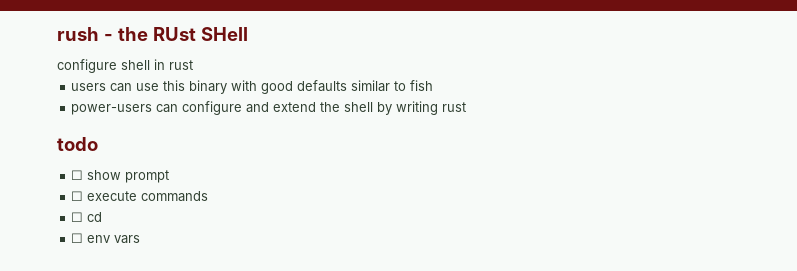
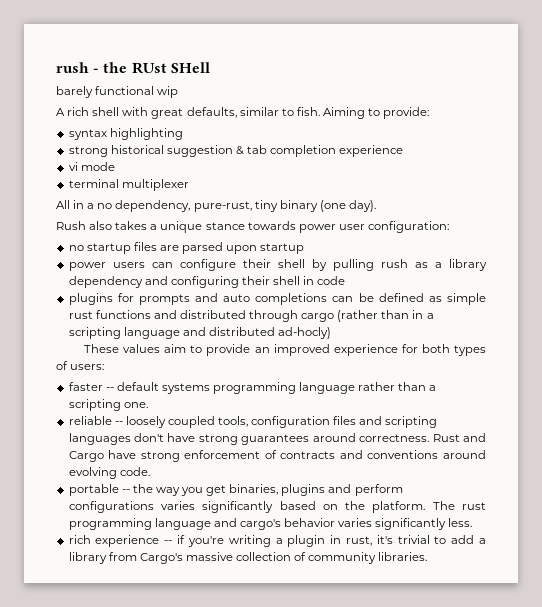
[57,59,193,73] [71,80,434,94] [71,101,467,115] [57,137,98,151] [71,170,170,183] [71,191,209,202] [71,212,103,222] [71,233,141,244] configure shell in rust // users can use this binary with good defaults similar to fish // power-users can configure and extend the shell by writing rust // todo // ☐ show prompt // ☐ execute commands // ☐ cd // ☐ env vars -> [56,86,179,98] [56,107,430,119] [68,128,183,140] [68,145,404,157] [68,162,115,171] [68,179,189,191] [56,200,376,212] [56,221,449,233] [68,242,305,254] [68,259,487,271] [68,276,346,288] [68,293,486,305] [68,310,434,322] [68,327,332,339] [84,344,487,356] [56,361,105,370] [68,382,437,394] [68,399,148,411] [68,416,438,428] [68,433,486,445] [68,450,486,462] [68,467,150,479] [68,484,403,496] [68,501,486,513] [68,518,473,530] [68,535,487,547] [68,552,428,564] barely functional wip // A rich shell with great defaults, similar to fish. Aiming to provide: // syntax highlighting // strong historical suggestion & tab completion experience // vi mode // terminal multiplexer // All in a no dependency, pure-rust, tiny binary (one day). // Rush also takes a unique stance towards power user configuration: // no startup files are parsed upon startup // power users can configure their shell by pulling rush as a library dependency and configuring their shell in code // plugins for prompts and auto completions can be defined as simple rust functions and distributed through cargo (rather than in a scripting language and distributed ad-hocly) // These values aim to provide an improved experience for both types of users: // faster -- default systems programming language rather than a scripting one. // reliable -- loosely coupled tools, configuration files and scripting languages don't have strong guarantees around correctness. Rust and Cargo have strong enforcement of contracts and conventions around evolving code. // portable -- the way you get binaries, plugins and perform configurations varies significantly based on the platform. The rust programming language and cargo's behavior varies significantly less. // rich experience -- if you're writing a plugin in rust, it's trivial to add a library from Cargo's massive collection of community libraries.

